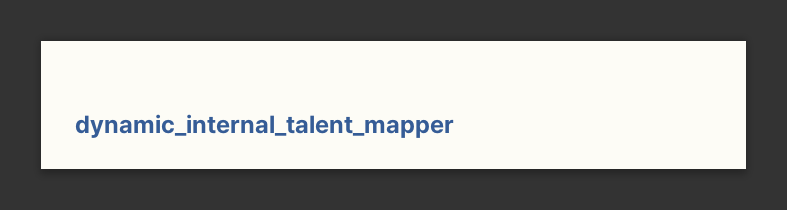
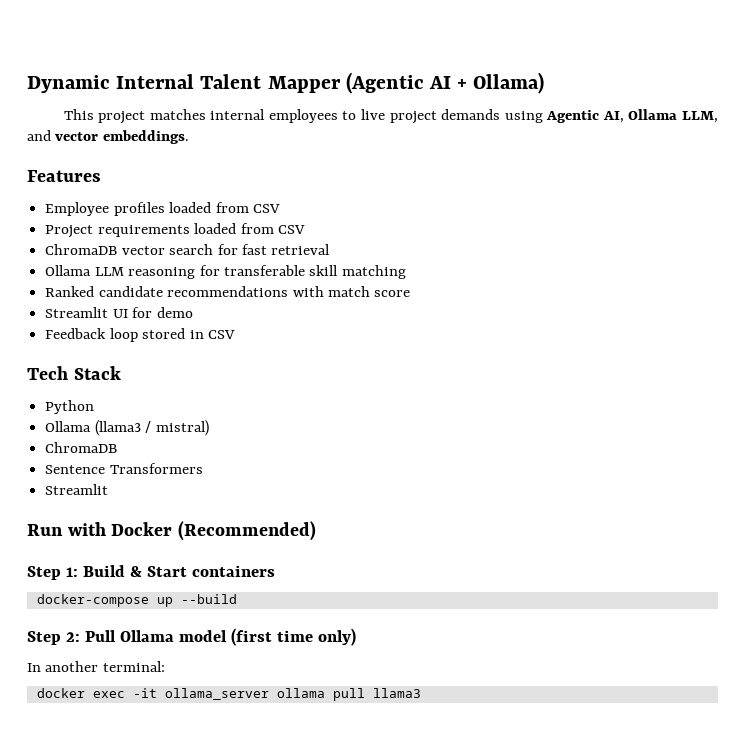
[75,114,454,138] dynamic_internal_talent_mapper -> [27,72,545,94] [63,109,719,124] [27,130,189,144] [27,170,101,182] [45,202,280,216] [45,223,305,238] [45,244,331,255] [45,265,406,279] [45,286,411,297] [45,307,193,318] [45,328,235,342] [27,366,121,380] [45,400,95,414] [45,420,209,436] [45,442,118,453] [45,463,203,474] [45,484,109,495] [27,521,316,541] [27,565,275,580] [36,594,237,607] [27,628,356,646] [27,661,165,672] [36,688,421,701] Dynamic Internal Talent Mapper (Agentic AI + Ollama) // This project matches internal employees to live project demands using Agentic AI, Ollama LLM, and vector embeddings. // Features // Employee profiles loaded from CSV // Project requirements loaded from CSV // ChromaDB vector search for fast retrieval // Ollama LLM reasoning for transferable skill matching // Ranked candidate recommendations with match score // Streamlit UI for demo // Feedback loop stored in CSV // Tech Stack // Python // Ollama (llama3 / mistral) // ChromaDB // Sentence Transformers // Streamlit // Run with Docker (Recommended) // Step 1: Build & Start containers // docker-compose up --build // Step 2: Pull Ollama model (first time only) // In another terminal: // docker exec -it ollama_server ollama pull llama3

